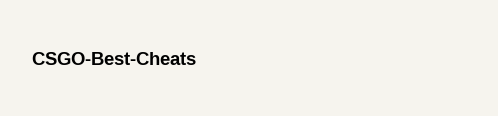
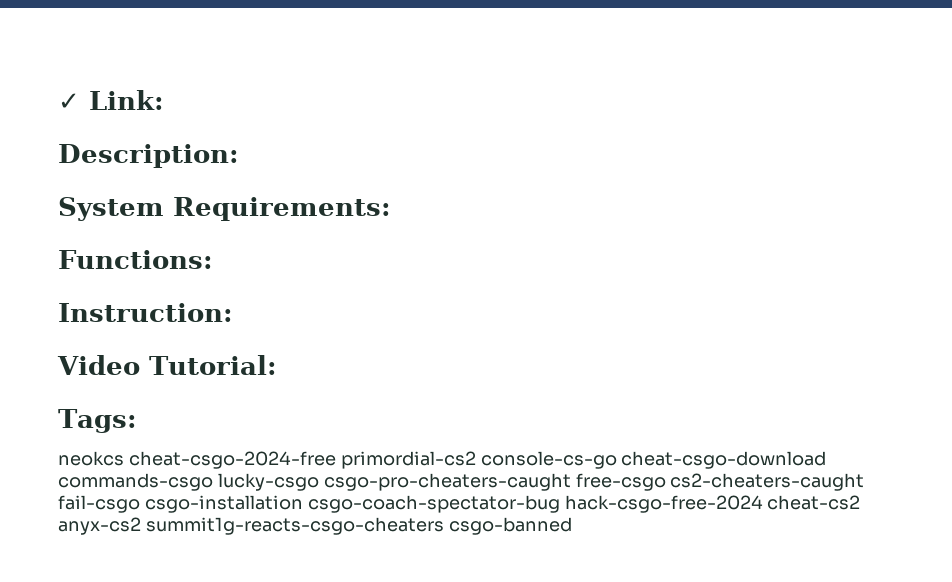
[32,52,196,65] CSGO-Best-Cheats -> [58,90,164,110] [58,144,239,168] [58,197,391,221] [58,250,213,269] [58,303,233,322] [57,355,277,375] [58,409,137,433] [58,451,827,469] [58,473,865,491] [58,495,861,513] [58,517,572,535] ✓ Link: // Description: // System Requirements: // Functions: // Instruction: // Video Tutorial: // Tags: // neokcs cheat-csgo-2024-free primordial-cs2 console-cs-go cheat-csgo-download commands-csgo lucky-csgo csgo-pro-cheaters-caught free-csgo cs2-cheaters-caught fail-csgo csgo-installation csgo-coach-spectator-bug hack-csgo-free-2024 cheat-cs2 anyx-cs2 summit1g-reacts-csgo-cheaters csgo-banned

